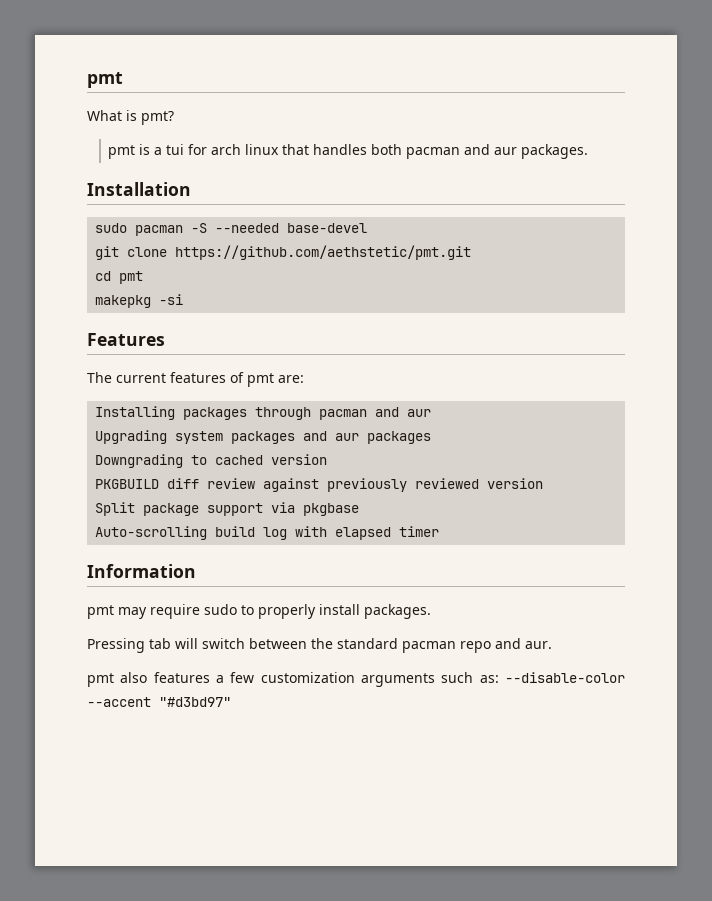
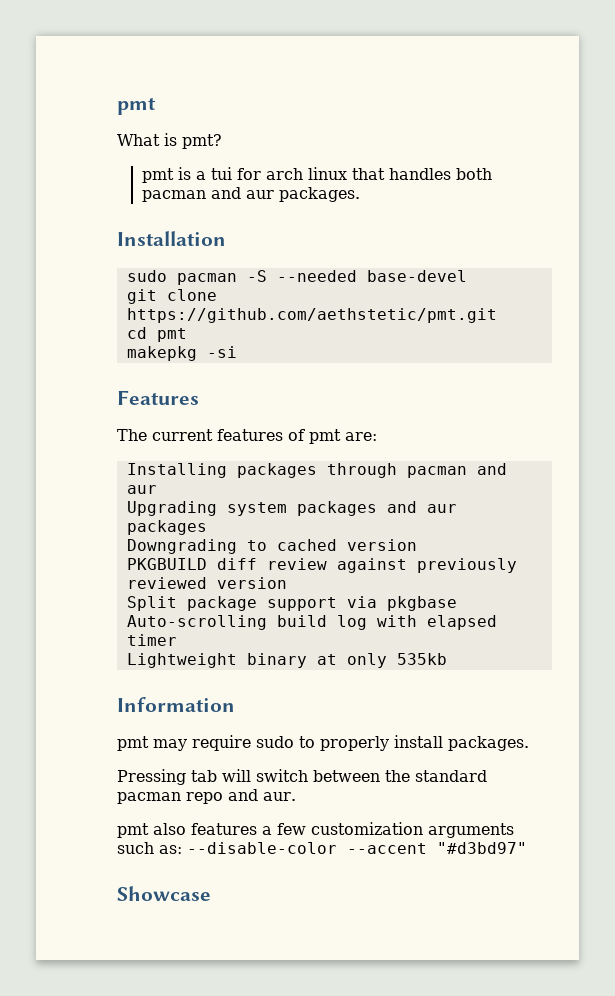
(440, 531) none -> [126,653,447,668] // Lightweight binary at only 535kb
(231, 702) none -> [117,886,211,901] // Showcase

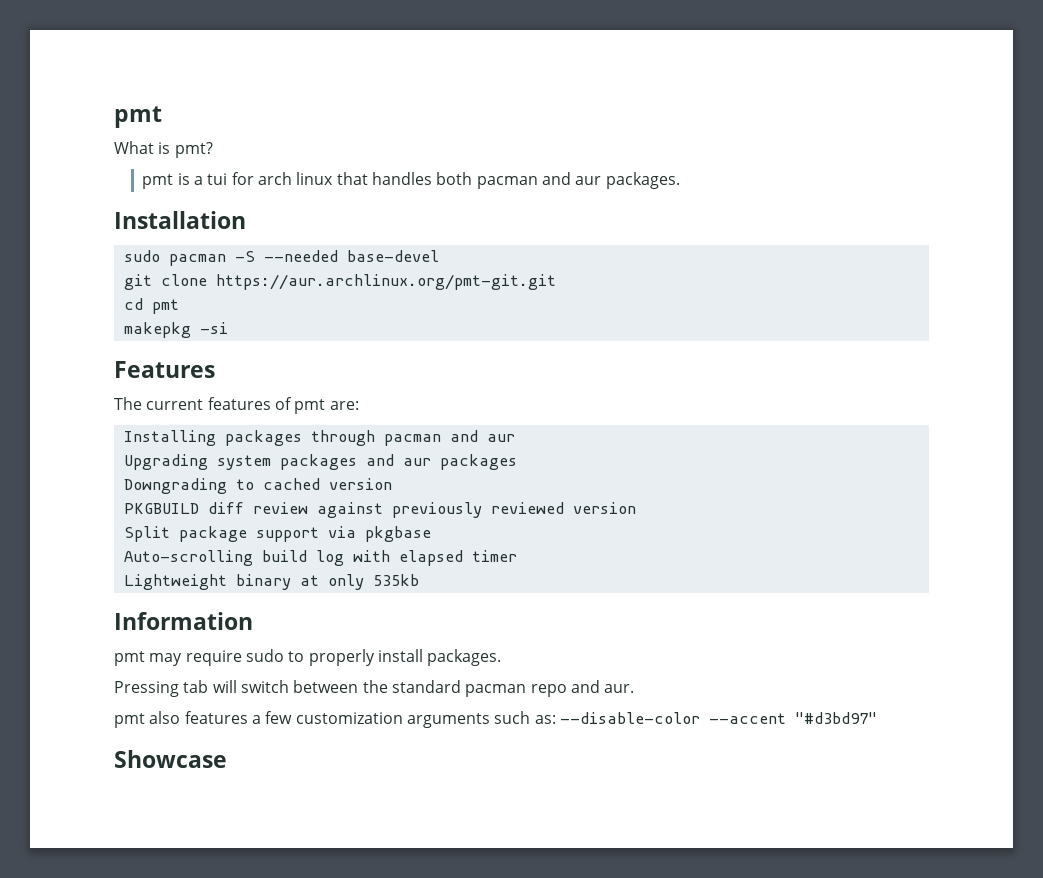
[126,308,497,323] https://github.com/aethstetic/pmt.git -> [215,274,556,290] https://aur.archlinux.org/pmt-git.git

